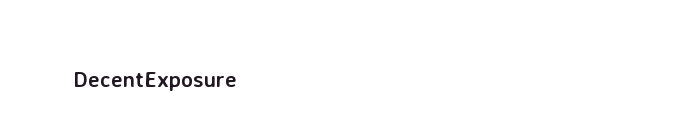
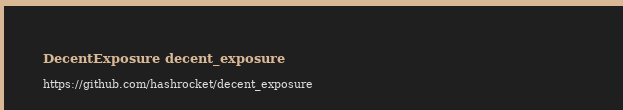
(237, 81) none -> [165,53,285,66] [43,79,313,91] decent_exposure // https://github.com/hashrocket/decent_exposure

